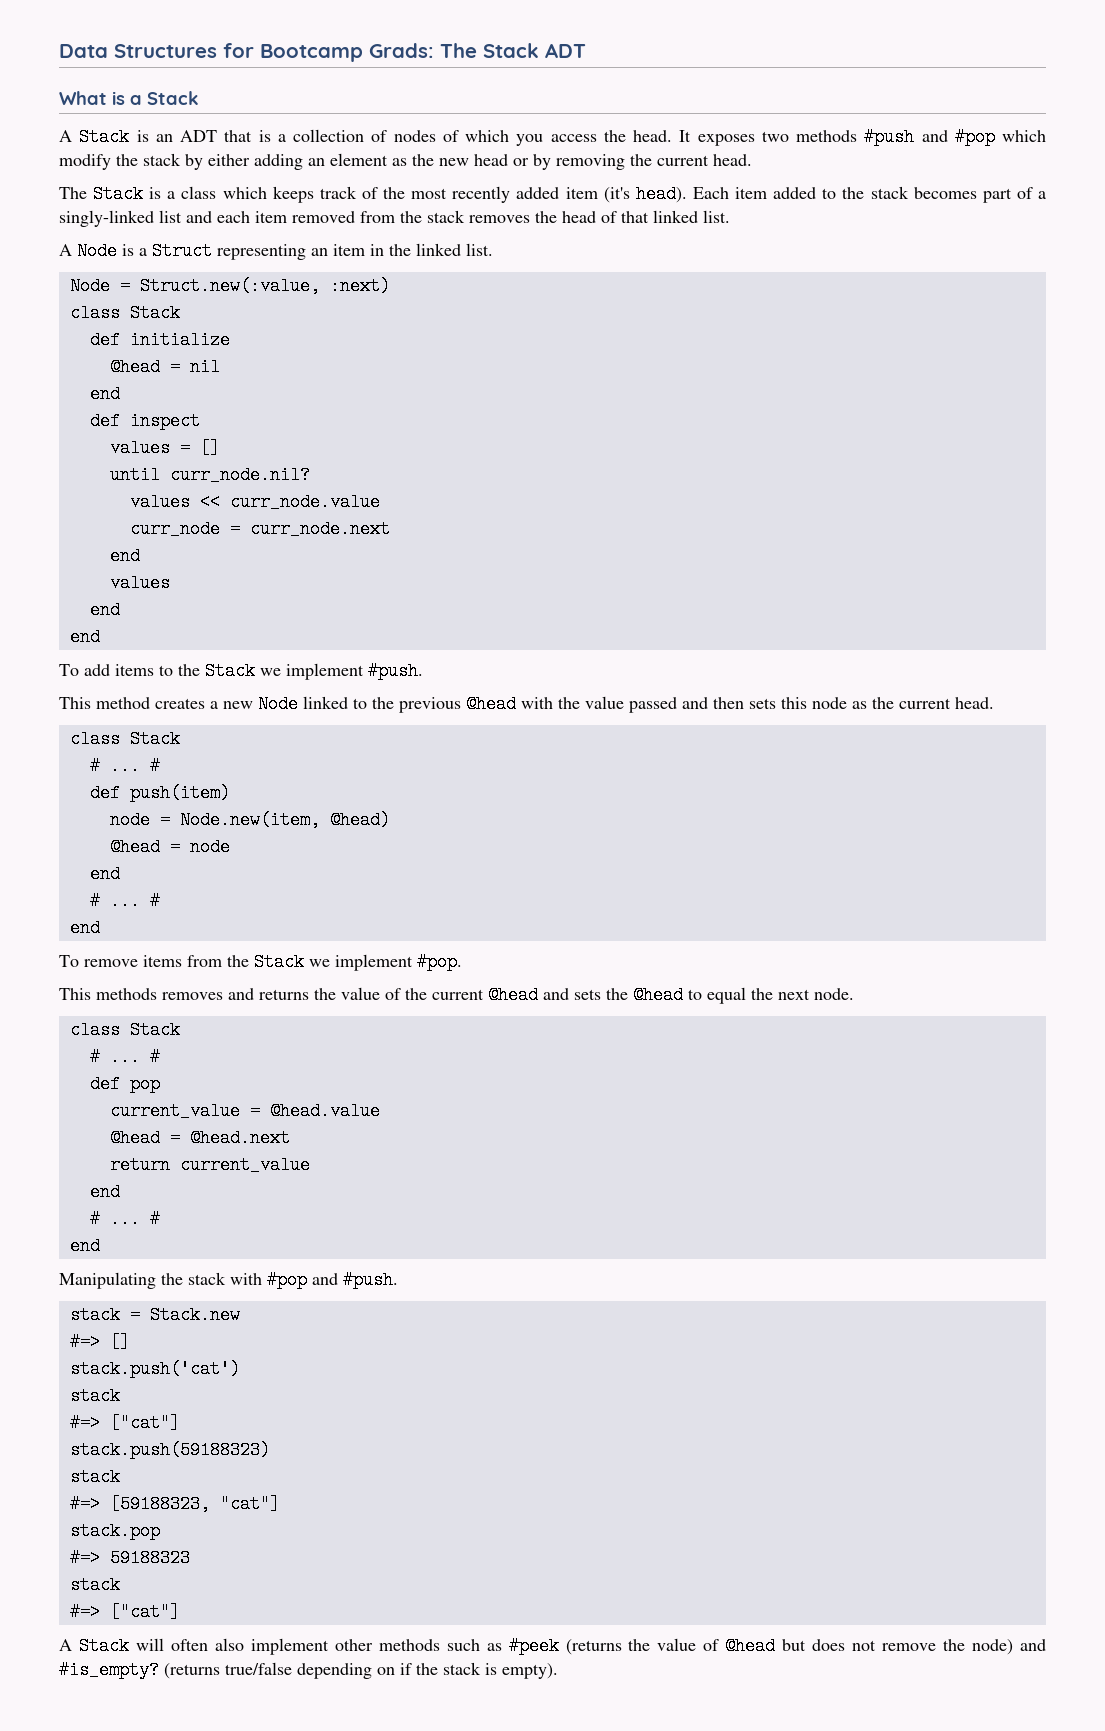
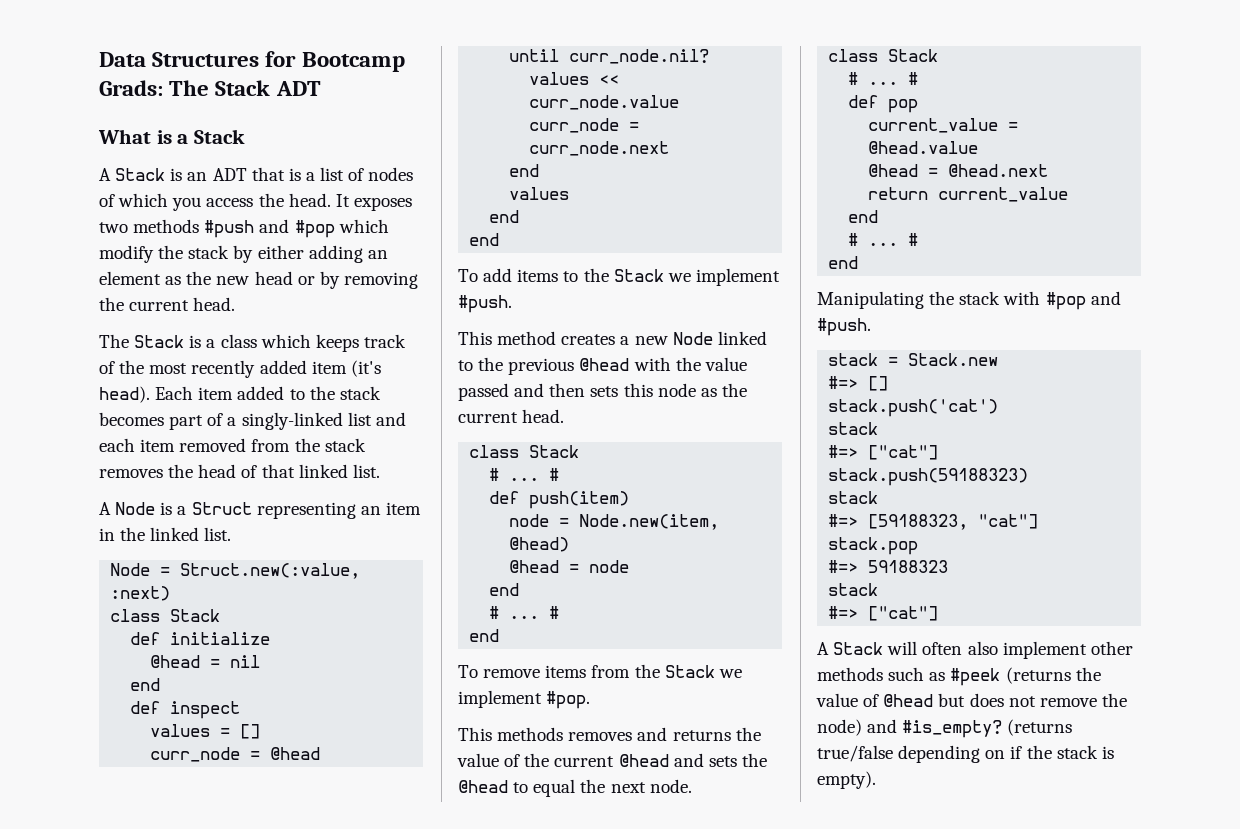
[293,129,364,142] collection -> [320,167,345,181] list
(220, 448) none -> [150,747,321,762] // curr_node = @head

